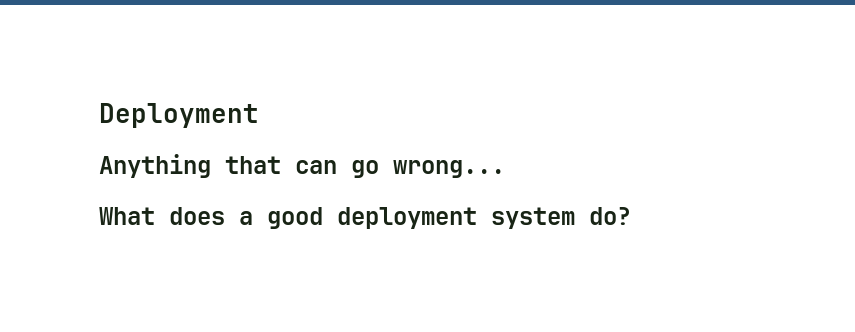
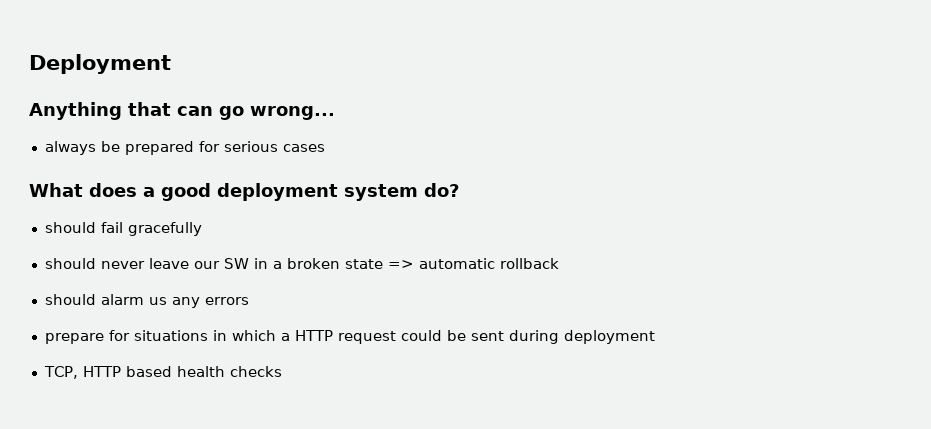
(505, 169) none -> [44,141,325,155] // always be prepared for serious cases
(631, 216) none -> [44,222,202,236] [44,258,559,269] [44,294,249,308] [44,330,655,344] [43,366,282,379] // should fail gracefully // should never leave our SW in a broken state => automatic rollback // should alarm us any errors // prepare for situations in which a HTTP request could be sent during deployment // TCP, HTTP based health checks

